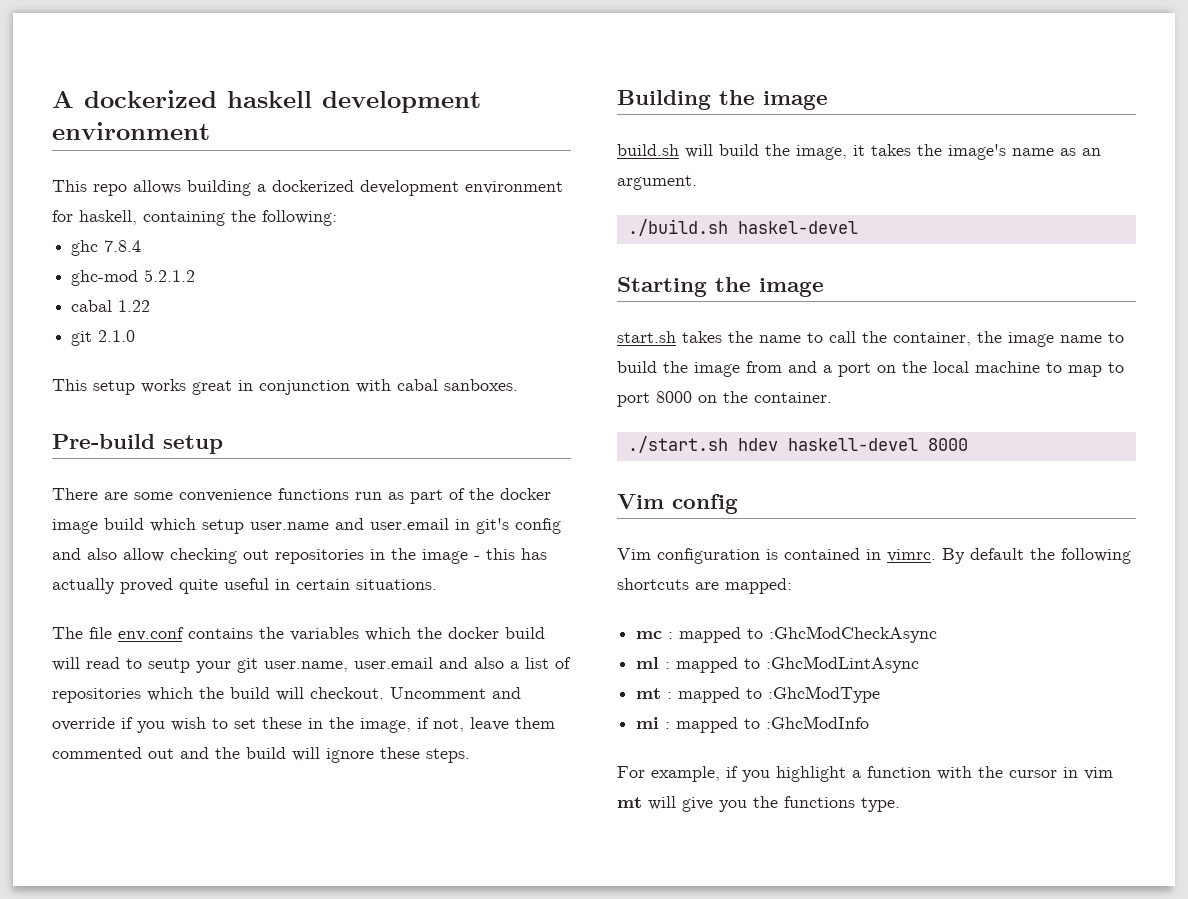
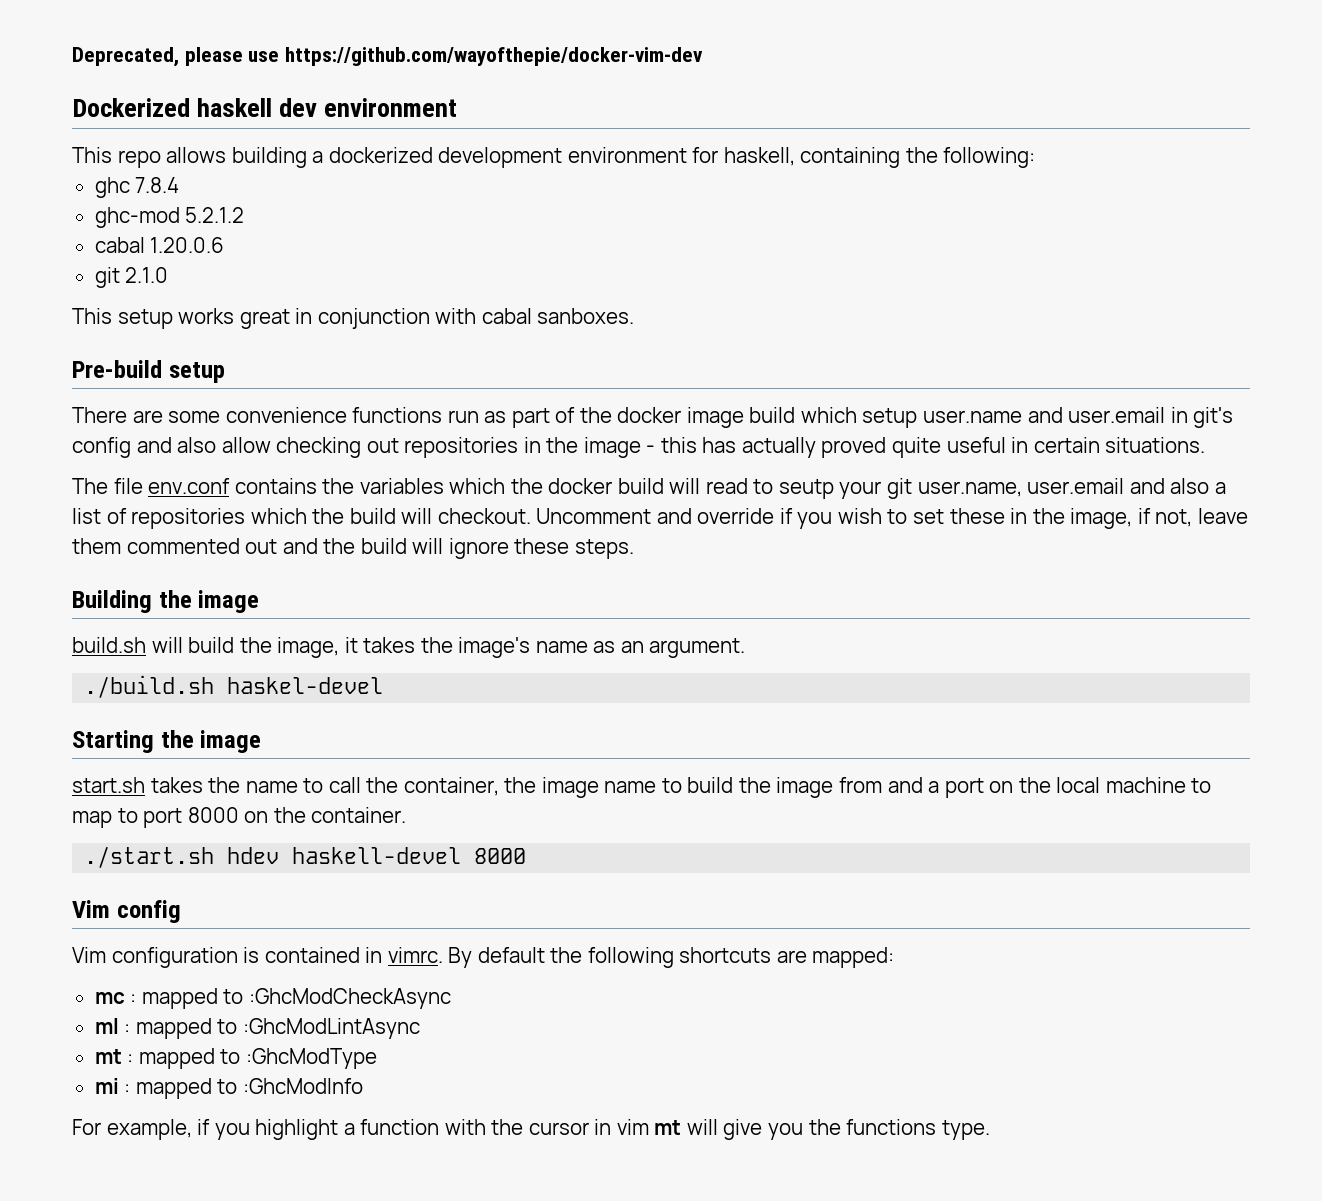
[52,90,481,113] A dockerized haskell development -> [72,47,704,67] [72,98,318,117] Deprecated, please use https://github.com/wayofthepie/docker-vim-dev // Dockerized haskell dev
[118,300,151,312] 1.22 -> [150,237,225,253] 1.20.0.6

